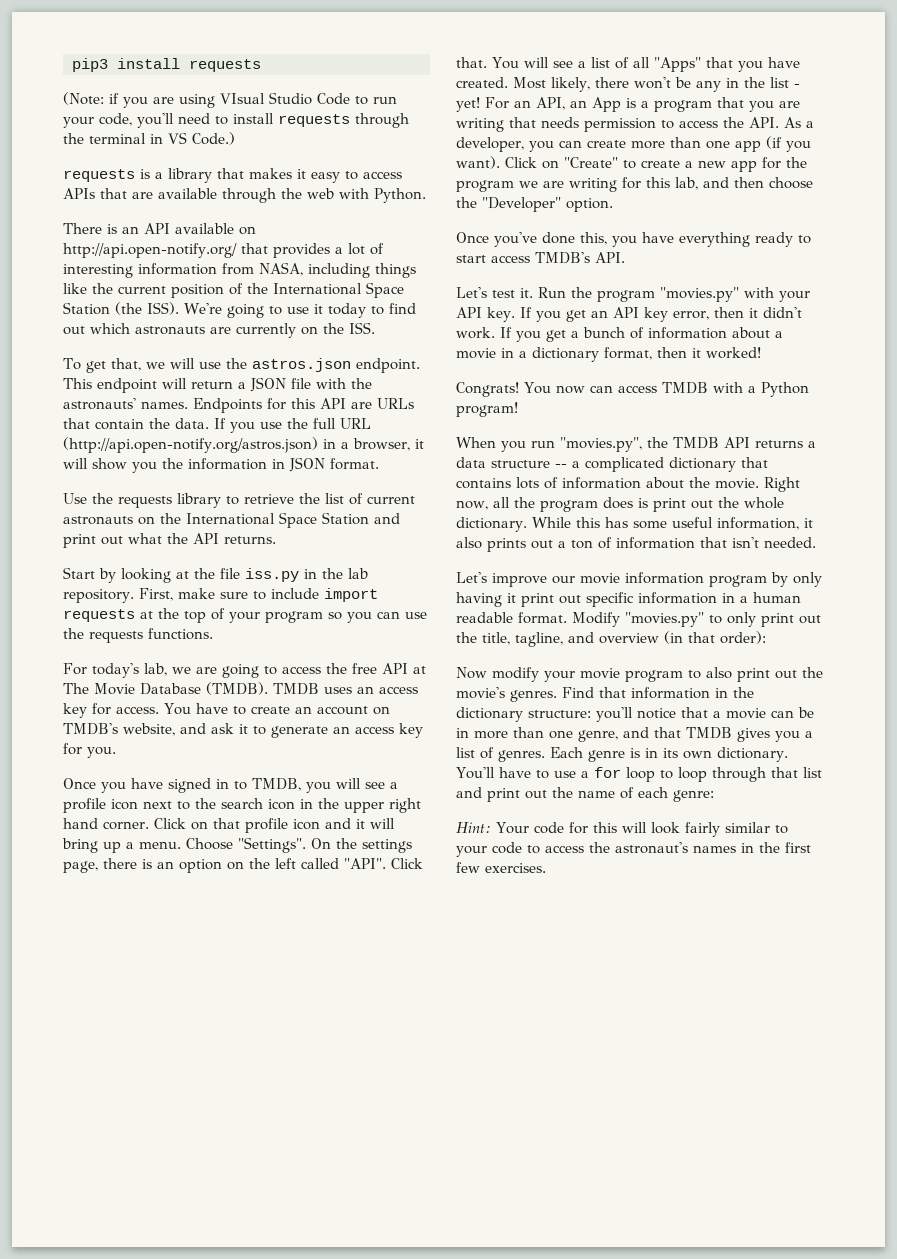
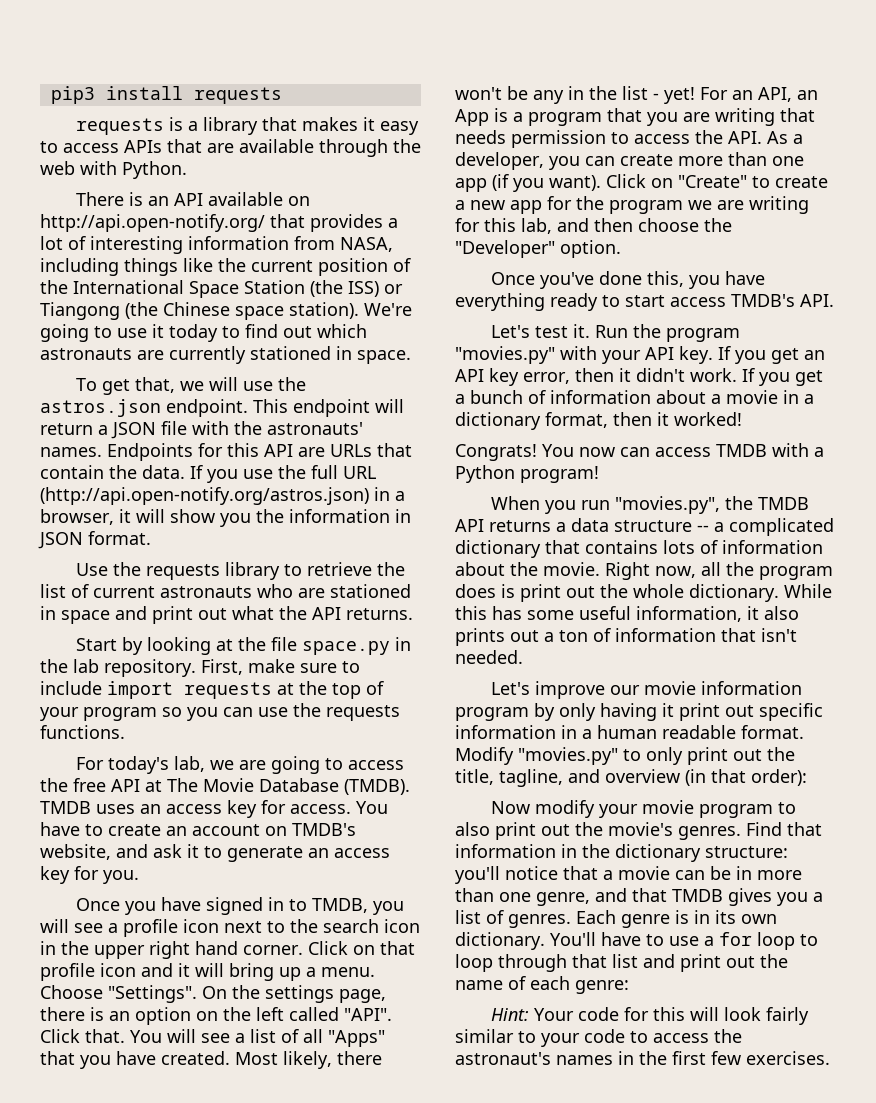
[63,92,397,108] [63,113,409,128] [63,132,235,145] // (Note: if you are using VIsual Studio Code to run your code, you'll need to install requests through the terminal in VS Code.) -> (282, 95) none
[147,302,179,315] ISS). -> [348,281,403,297] [40,302,359,320] ISS) or Tiangong (the Chinese space station).
[301,322,375,335] on the ISS. -> [250,346,411,364] stationed in space.
[138,512,369,528] on the International Space Station -> [257,584,411,598] [40,606,110,624] who are stationed in space
[245,568,299,582] iss.py -> [302,641,391,655] space.py

